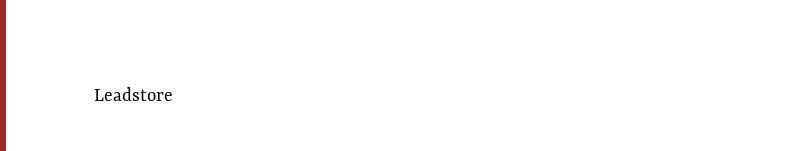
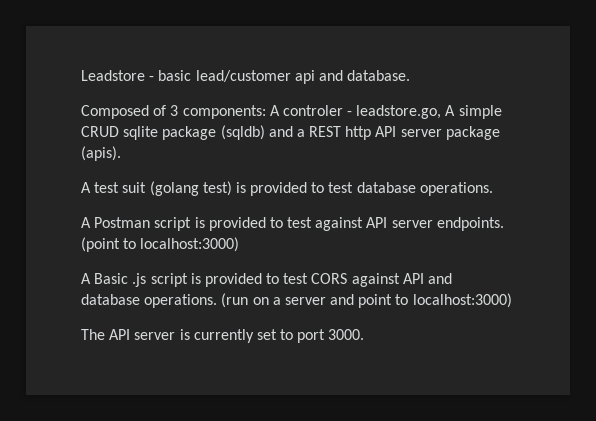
(173, 94) none -> [149,70,411,84] [81,105,502,119] [81,125,500,140] [81,146,121,161] [81,181,493,196] [81,217,504,231] [81,237,240,252] [81,273,453,287] [81,293,512,308] [81,329,365,343] - basic lead/customer api and database. // Composed of 3 components: A controler - leadstore.go, A simple CRUD sqlite package (sqldb) and a REST http API server package (apis). // A test suit (golang test) is provided to test database operations. // A Postman script is provided to test against API server endpoints. (point to localhost:3000) // A Basic .js script is provided to test CORS against API and database operations. (run on a server and point to localhost:3000) // The API server is currently set to port 3000.

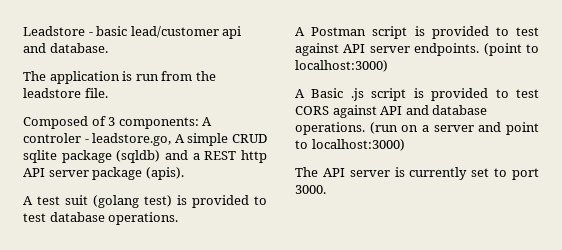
(411, 75) none -> [23,71,216,84] [23,88,108,98] // The application is run from the leadstore file.

